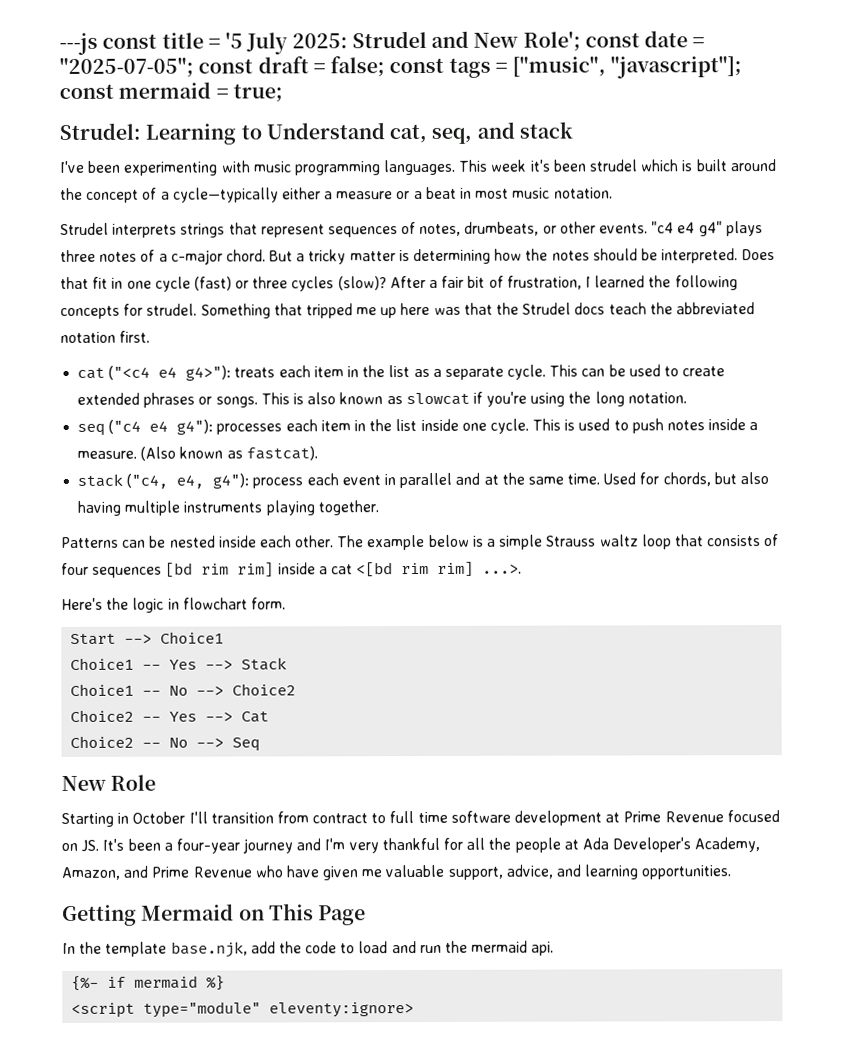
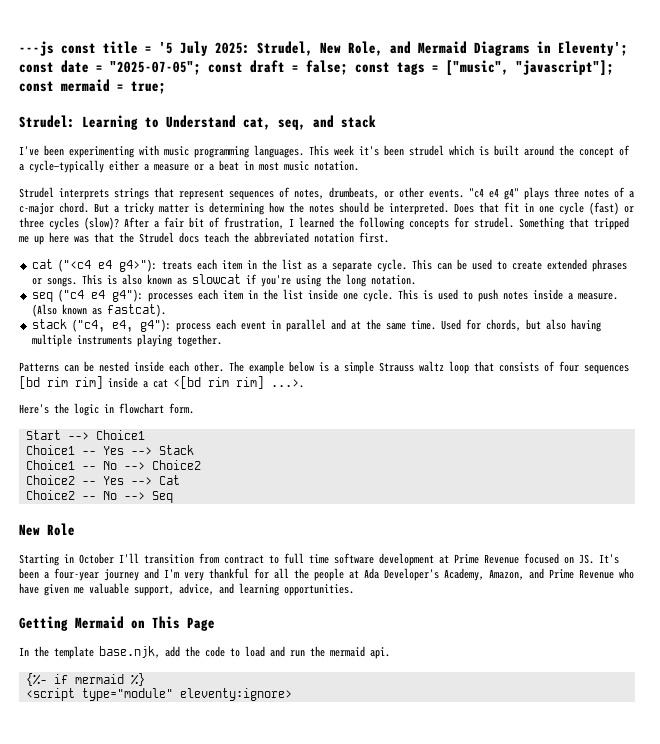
[351,30,581,52] Strudel and New Role'; -> [257,41,628,56] Strudel, New Role, and Mermaid Diagrams in Eleventy';

